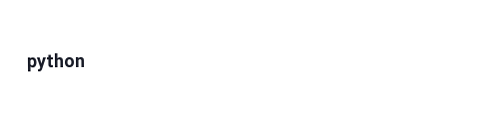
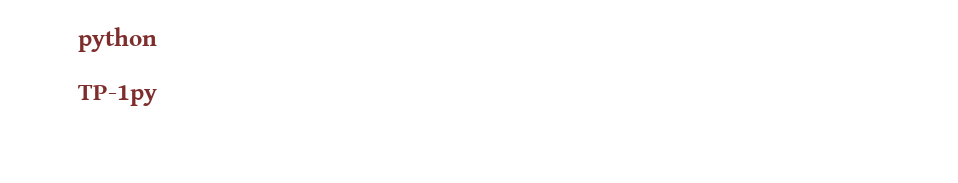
(86, 62) none -> [78,85,157,106] // TP-1py

